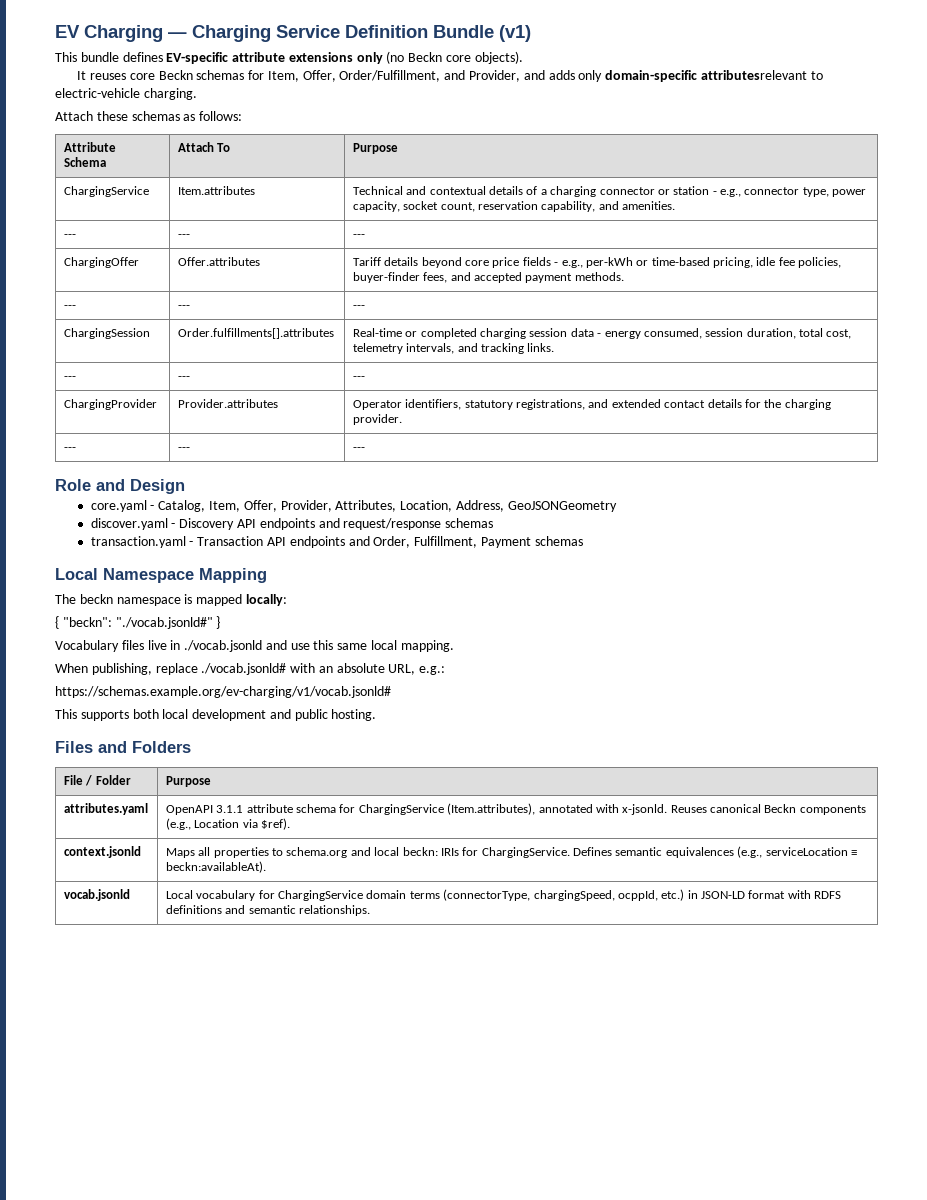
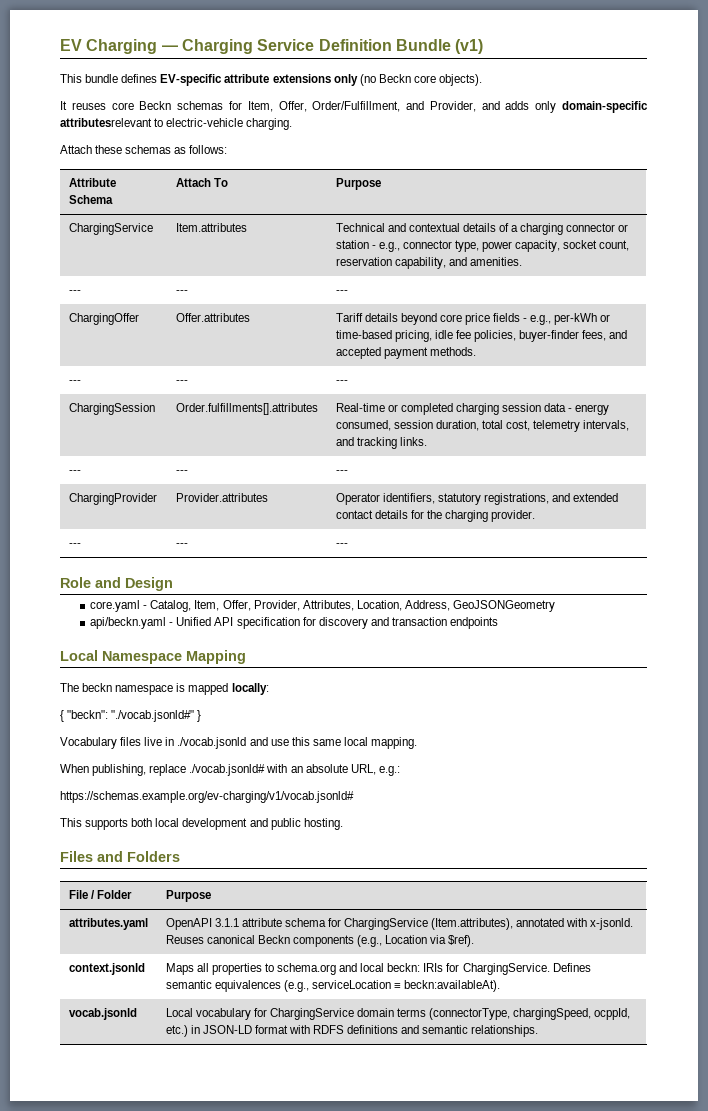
[90,518,494,530] [90,536,583,548] discover.yaml - Discovery API endpoints and request/response schemas // transaction.yaml - Transaction API endpoints and Order, Fulfillment, Payment schemas -> [90,617,499,629] api/beckn.yaml - Unified API specification for discovery and transaction endpoints

